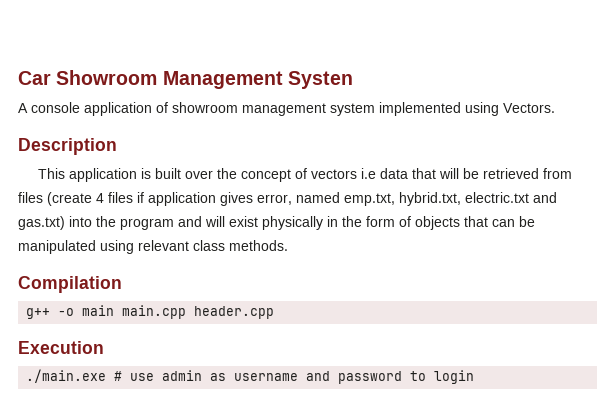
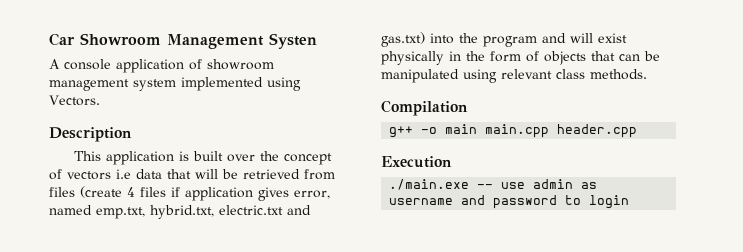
[114,371,123,381] # -> [477,184,494,189] --

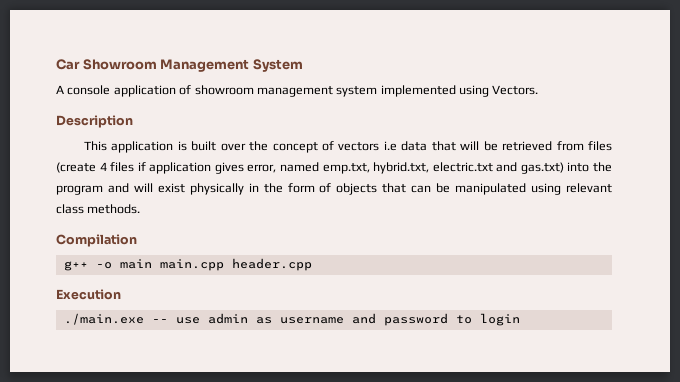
[269,33,317,49] Systen -> [252,59,303,72] System

